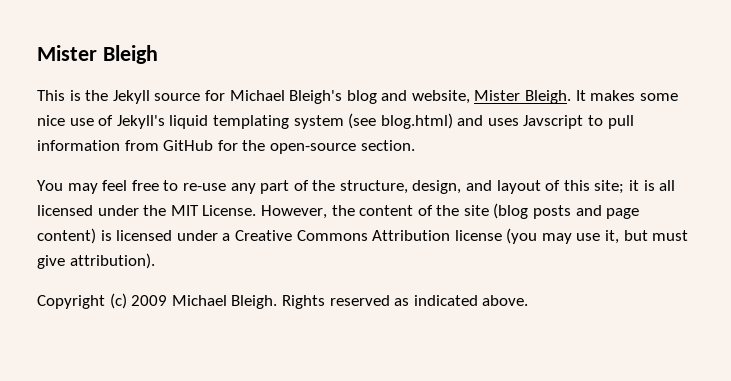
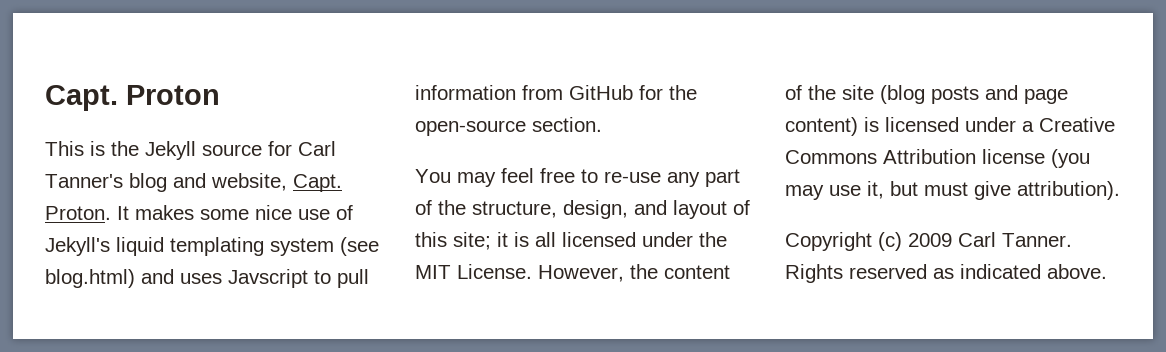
[37,45,158,64] Mister Bleigh -> [45,85,220,111] Capt. Proton
[229,90,343,104] Michael Bleigh's -> [298,141,336,156] [45,174,123,188] Carl Tanner's
[474,90,572,104] Mister Bleigh. -> [293,174,342,192] [45,206,111,220] Capt. Proton.
[171,295,278,309] Michael Bleigh. -> [958,232,1072,247] Carl Tanner.

